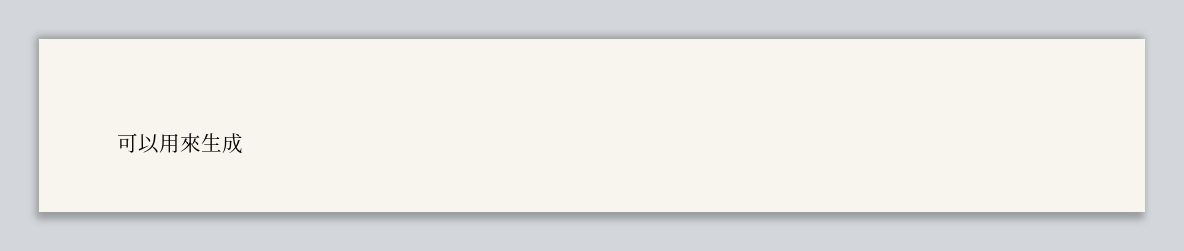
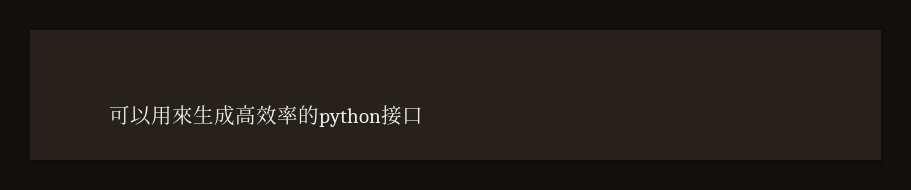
(243, 143) none -> [235,105,423,127] 高效率的python接口

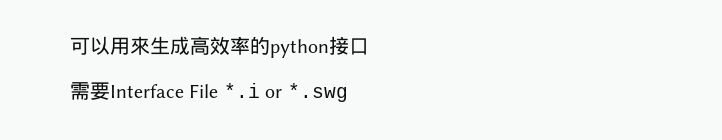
(423, 116) none -> [70,82,348,102] // 需要Interface File *.i or *.swg

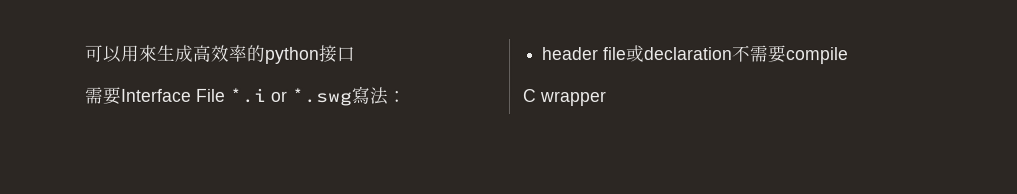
(348, 92) none -> [351,85,407,105] [542,45,850,65] [522,89,607,107] 寫法： // header file或declaration不需要compile // C wrapper

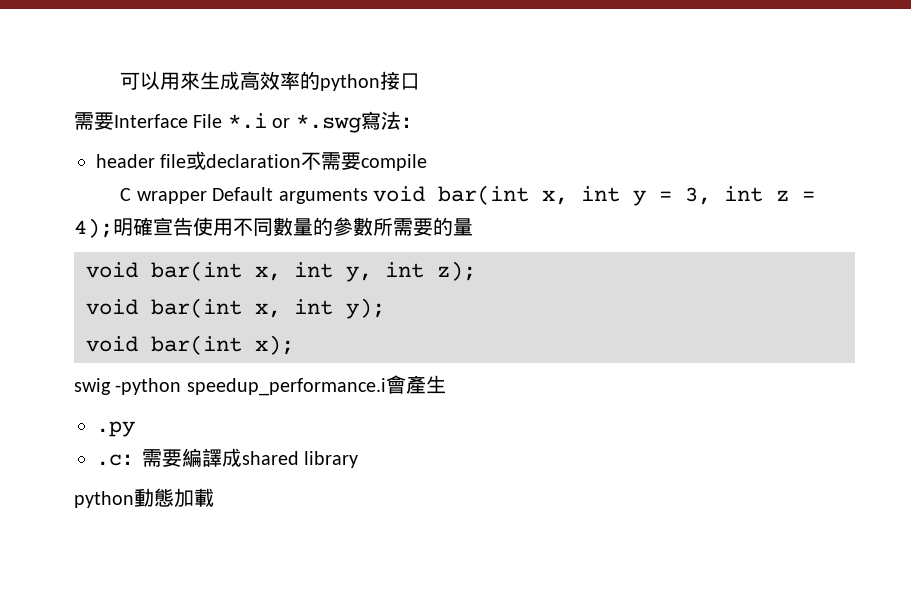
(607, 99) none -> [212,185,816,206] [74,217,473,238] [86,261,476,282] [86,298,385,319] [86,335,294,355] [74,375,446,396] [96,421,135,437] [96,448,359,468] [74,488,214,508] Default arguments void bar(int x, int y = 3, int z = 4);明確宣告使用不同數量的參數所需要的量 // void bar(int x, int y, int z); // void bar(int x, int y); // void bar(int x); // swig -python speedup_performance.i會產生 // .py // .c：需要編譯成shared library // python動態加載

